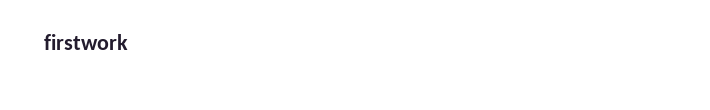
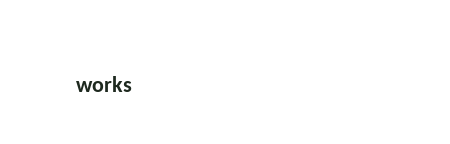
[44,34,128,50] firstwork -> [76,76,132,92] works

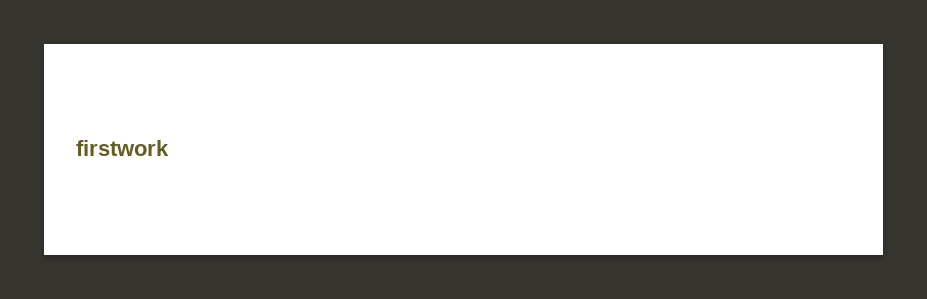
[76,76,132,92] works -> [76,140,169,156] firstwork

